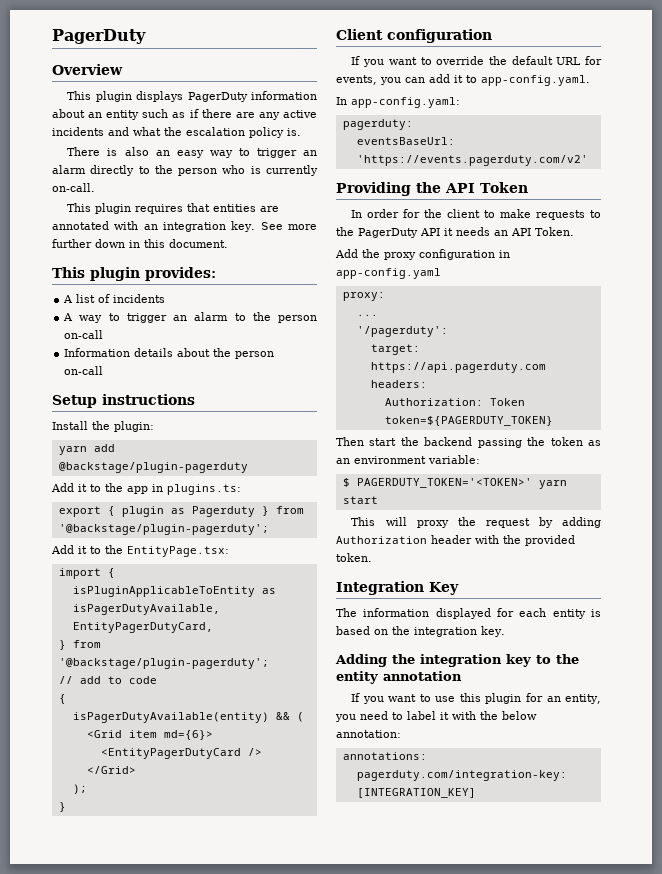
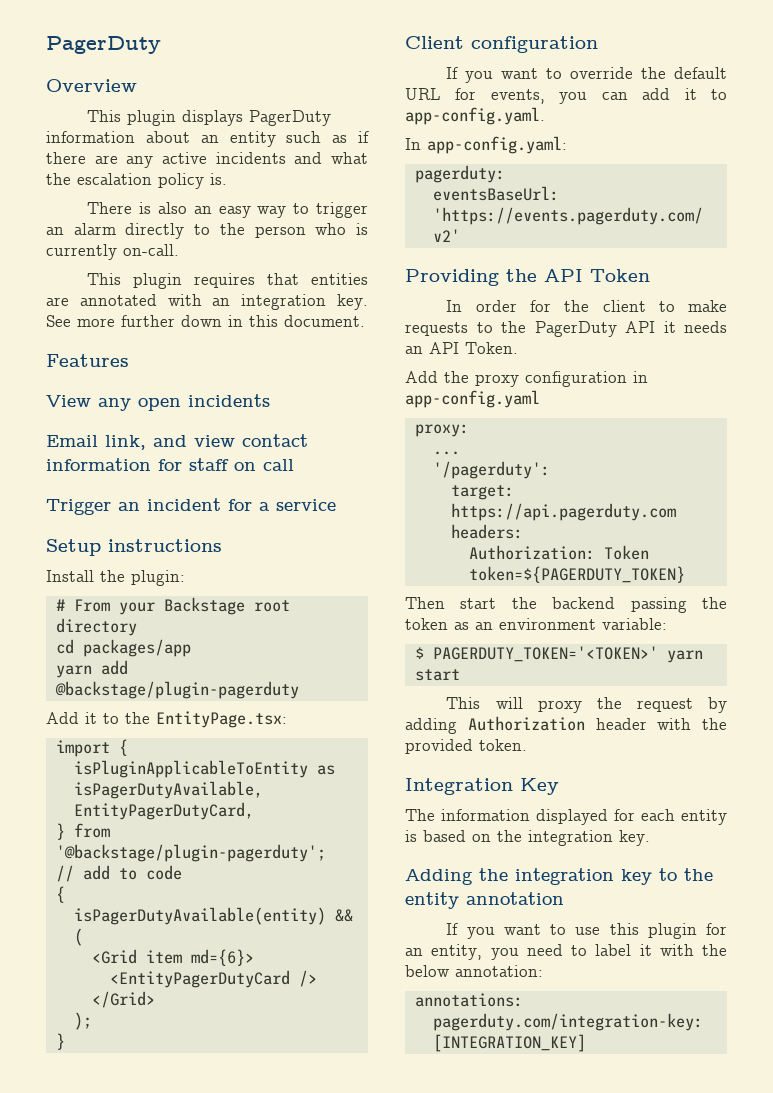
[52,267,216,281] [63,294,166,303] [63,312,318,323] [64,330,104,339] [64,348,275,359] [64,366,104,375] This plugin provides: // A list of incidents // A way to trigger an alarm to the person on-call // Information details about the person on-call -> [46,354,129,367] [46,394,270,411] [46,434,308,450] [46,458,294,471] [46,498,336,515] Features // View any open incidents // Email link, and view contact information for staff on call // Trigger an incident for a service
[58,444,115,455] [58,462,248,473] [51,483,241,495] [58,506,304,517] [58,524,269,535] yarn add @backstage/plugin-pagerduty // Add it to the app in plugins.ts: // export { plugin as Pagerduty } from '@backstage/plugin-pagerduty'; -> [55,597,290,615] [55,618,137,636] [55,639,191,657] [55,660,128,678] [54,681,299,699] # From your Backstage root directory // cd packages/app // yarn add @backstage/plugin-pagerduty

